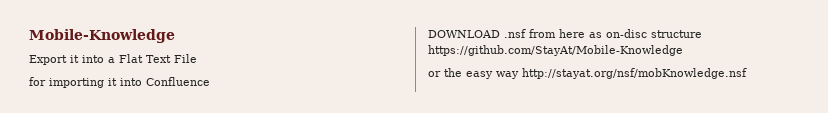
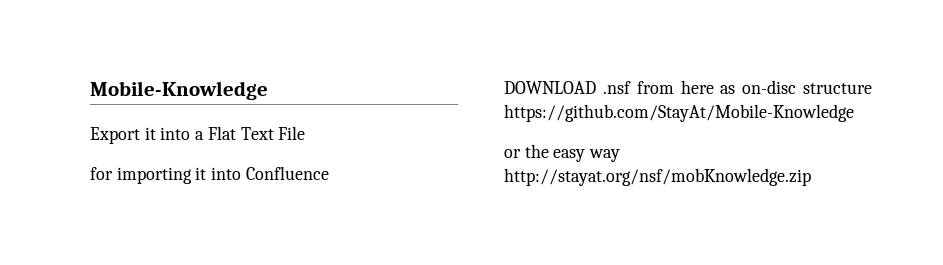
[522,68,747,79] http://stayat.org/nsf/mobKnowledge.nsf -> [504,168,811,186] http://stayat.org/nsf/mobKnowledge.zip

